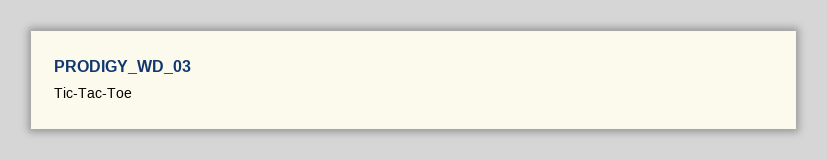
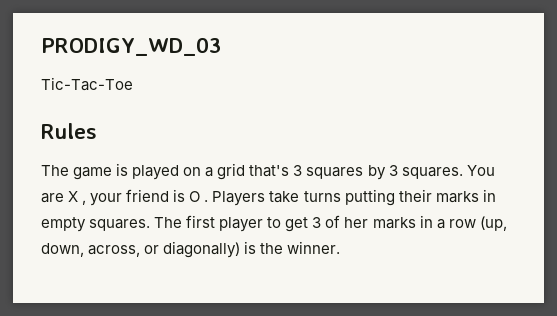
(132, 92) none -> [41,123,97,139] [41,163,495,180] [41,189,496,206] [41,215,507,232] [41,241,341,258] // Rules // The game is played on a grid that's 3 squares by 3 squares. You are X , your friend is O . Players take turns putting their marks in empty squares. The first player to get 3 of her marks in a row (up, down, across, or diagonally) is the winner.

